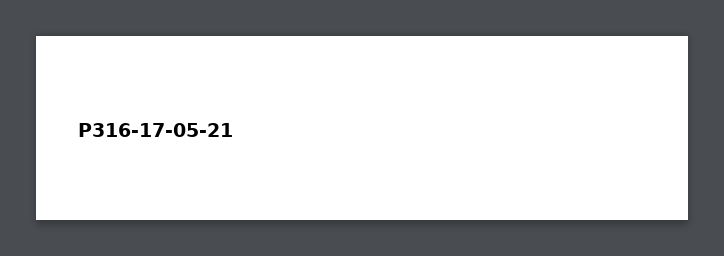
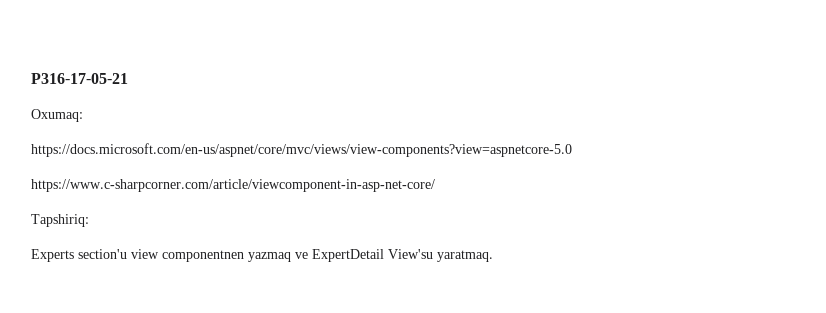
(233, 130) none -> [31,109,83,122] [31,143,572,157] [31,179,435,192] [31,214,89,227] [31,249,493,262] // Oxumaq: // https://docs.microsoft.com/en-us/aspnet/core/mvc/views/view-components?view=aspnetcore-5.0 // https://www.c-sharpcorner.com/article/viewcomponent-in-asp-net-core/ // Tapshiriq: // Experts section'u view componentnen yazmaq ve ExpertDetail View'su yaratmaq.

